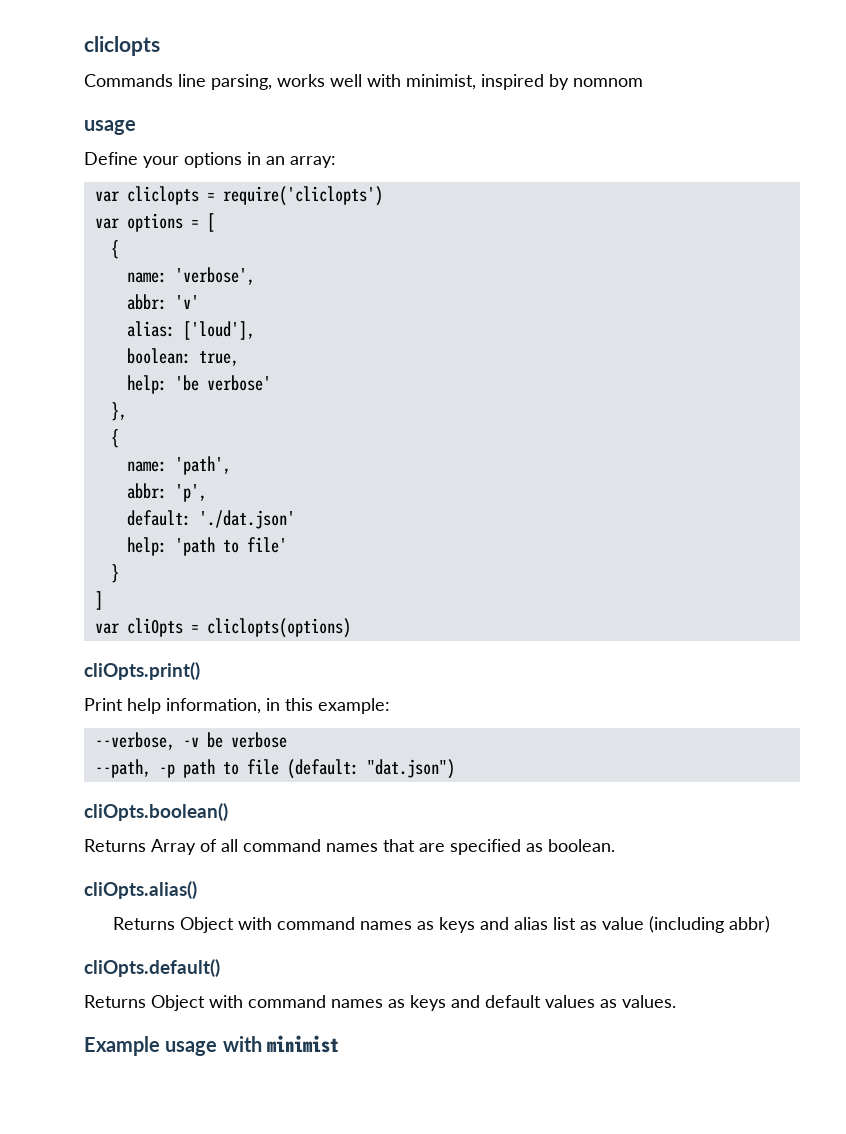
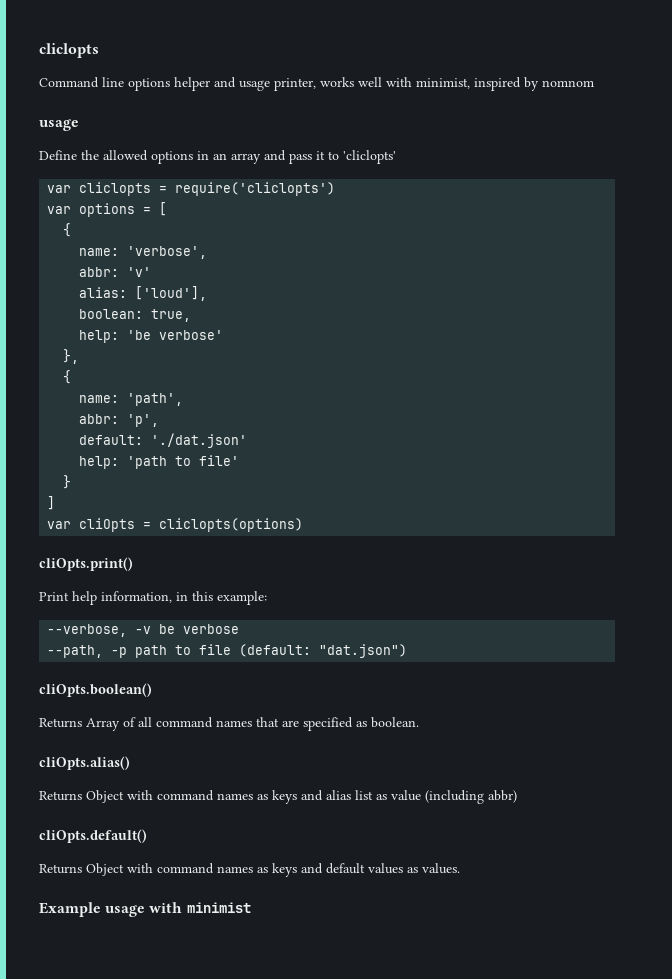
[84,74,272,90] Commands line parsing, -> [39,77,316,91] Command line options helper and usage printer,
[143,156,179,168] your -> [81,150,148,161] the allowed
[290,156,336,168] array: -> [231,150,396,164] array and pass it to 'cliclopts'

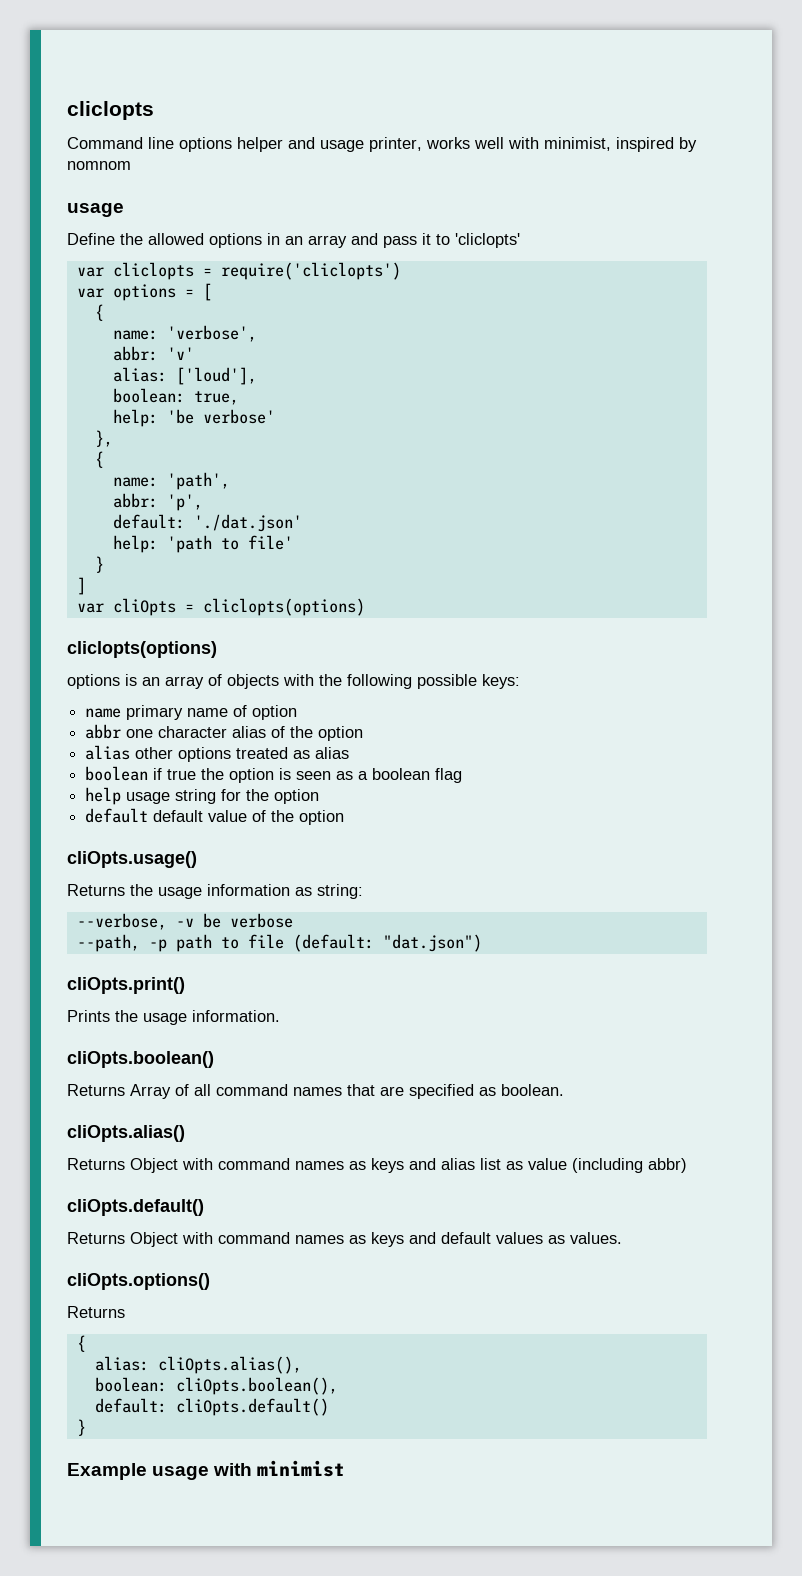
[39,557,133,571] [39,591,267,605] cliOpts.print() // Print help information, in this example: -> [67,641,217,658] [67,674,520,689] [85,705,298,720] [85,724,364,741] [85,745,350,762] [85,766,463,783] [85,787,320,805] [85,808,345,825] [67,851,197,868] [67,884,363,899] cliclopts(options) // options is an array of objects with the following possible keys: // name primary name of option // abbr one character alias of the option // alias other options treated as alias // boolean if true the option is seen as a boolean flag // help usage string for the option // default default value of the option // cliOpts.usage() // Returns the usage information as string:
(408, 651) none -> [67,977,185,994] [67,1010,280,1025] // cliOpts.print() // Prints the usage information.
(460, 868) none -> [67,1273,210,1290] [67,1306,125,1318] [76,1335,86,1352] [94,1356,302,1374] [94,1377,338,1395] [94,1398,329,1416] [76,1419,86,1436] // cliOpts.options() // Returns // { // alias: cliOpts.alias(), // boolean: cliOpts.boolean(), // default: cliOpts.default() // }

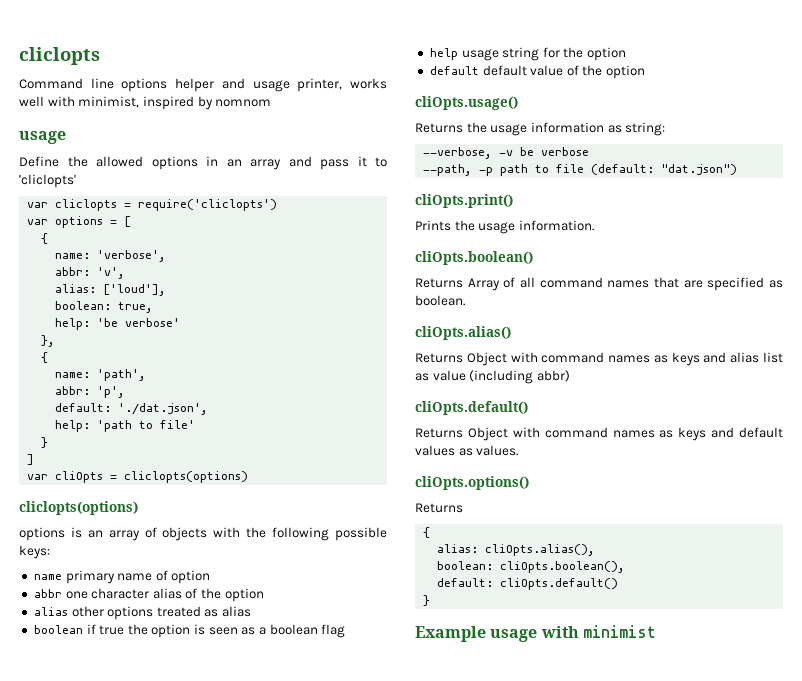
[166,347,194,360] 'v' -> [97,267,126,279] 'v',
[193,514,302,532] './dat.json' -> [118,403,209,415] './dat.json',

